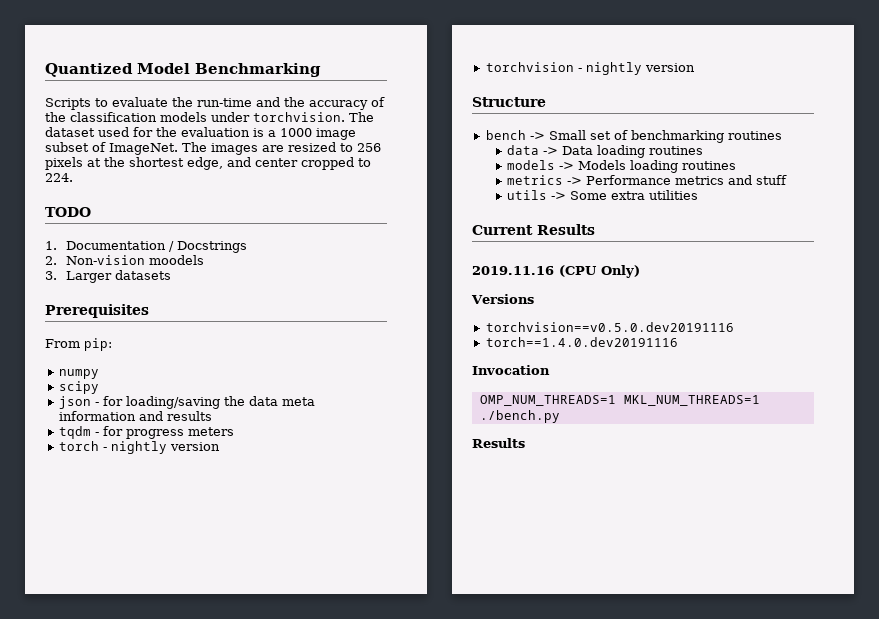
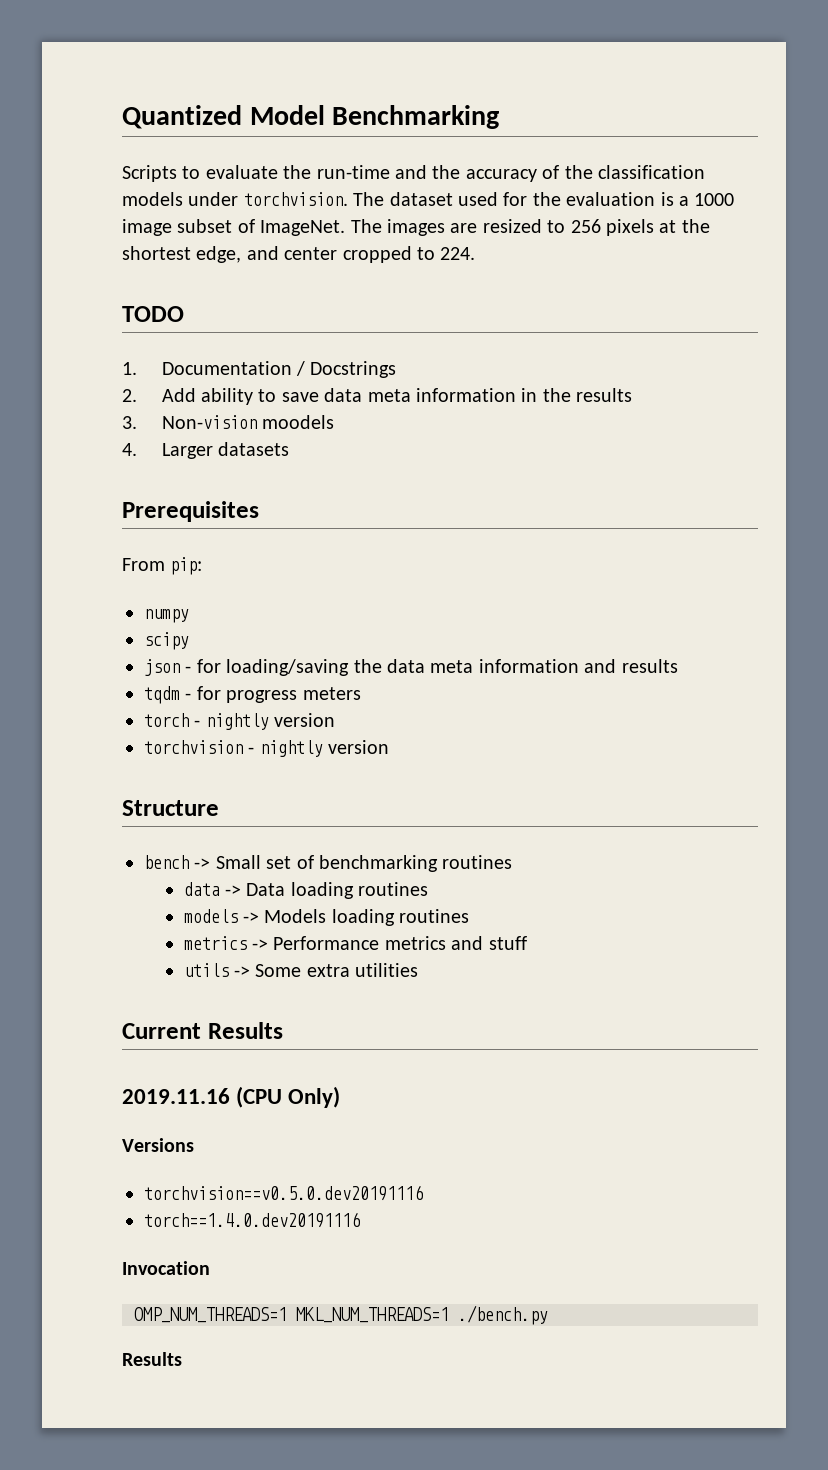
(57, 260) none -> [161,388,633,405] [122,416,137,429] Add ability to save data meta information in the results // 3.
[45,271,57,280] 3. -> [122,443,137,456] 4.

